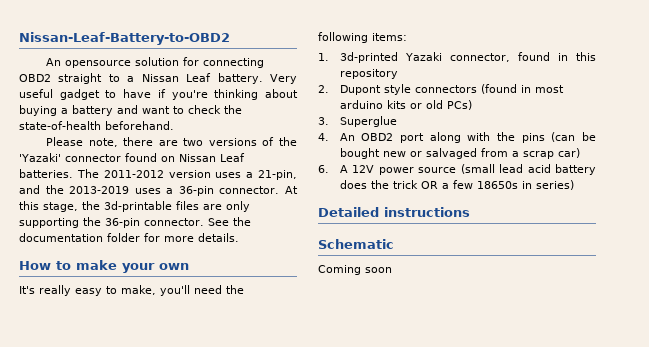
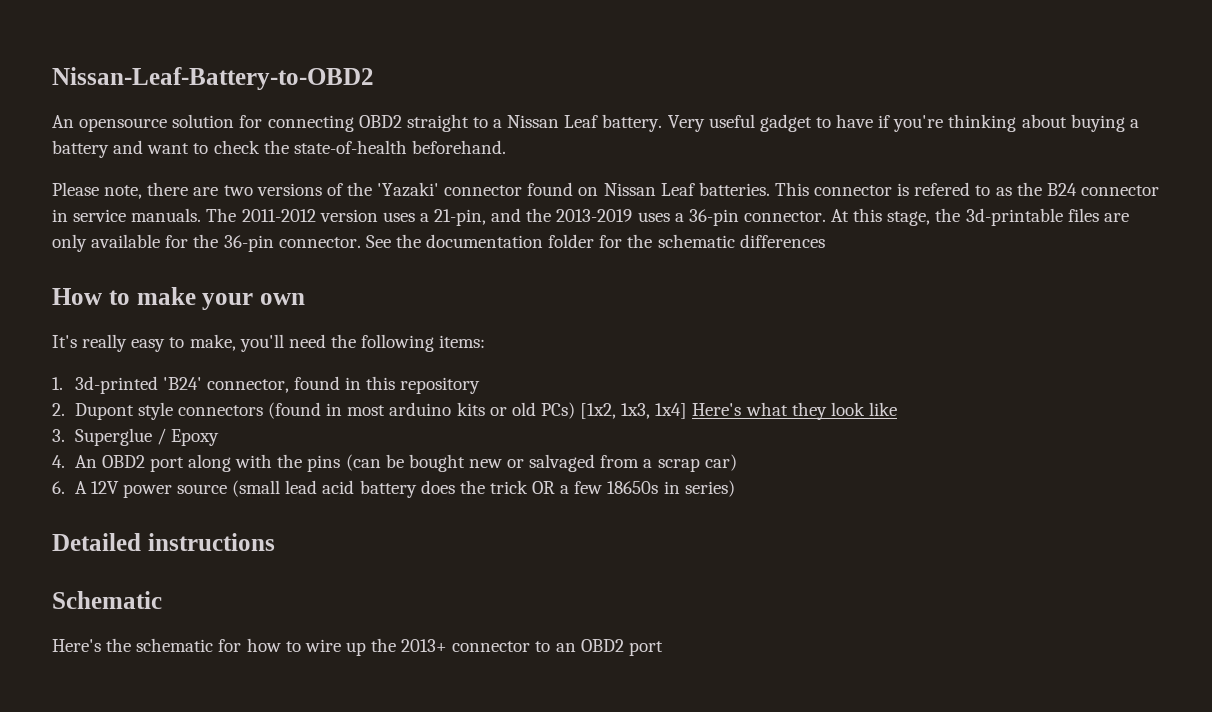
(73, 173) none -> [774,182,1159,196] [52,208,202,222] This connector is refered to as the B24 connector in service manuals.
[19,218,79,228] supporting -> [91,234,189,248] available for
[164,233,239,242] more details. -> [627,234,825,248] the schematic differences
[404,52,442,61] Yazaki -> [162,377,202,390] 'B24'
(472, 105) none -> [580,402,897,420] [1x2, 1x3, 1x4] Here's what they look like
(397, 121) none -> [156,428,219,446] / Epoxy
[318,265,392,275] Coming soon -> [52,638,663,656] Here's the schematic for how to wire up the 2013+ connector to an OBD2 port

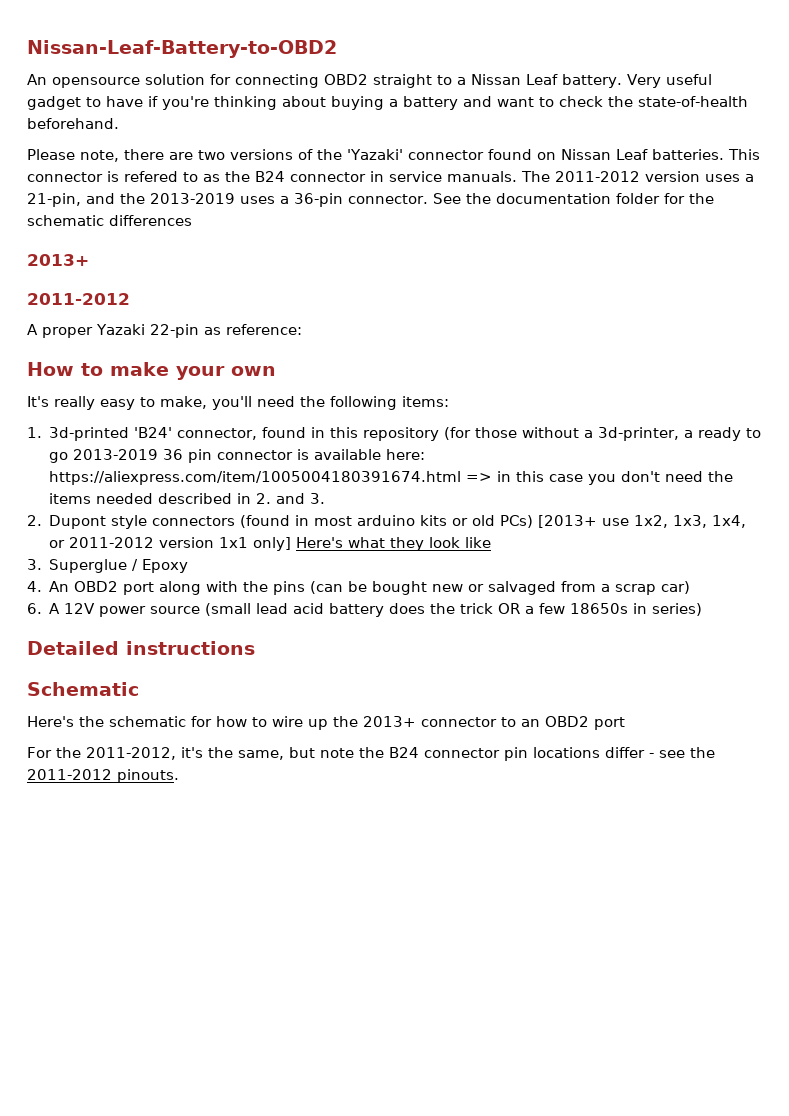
[831,208,1129,226] [52,234,361,252] At this stage, the 3d-printable files are only available for the 36-pin connector. -> (428, 199) none
(825, 241) none -> [27,254,89,266] [27,293,130,305] [27,324,302,338] // 2013+ // 2011-2012 // A proper Yazaki 22-pin as reference:
(481, 385) none -> [444,427,762,441] [49,449,426,463] [49,471,734,485] [49,493,326,504] (for those without a 3d-printer, a ready to go 2013-2019 36 pin connector is available here: https://aliexpress.com/item/1005004180391674.html => in this case you don't need the items needed described in 2. and 3.
[580,403,688,419] [1x2, 1x3, 1x4] -> [538,515,747,528] [49,537,292,551] [2013+ use 1x2, 1x3, 1x4, or 2011-2012 version 1x1 only]
(663, 648) none -> [27,747,715,761] [27,769,179,783] // For the 2011-2012, it's the same, but note the B24 connector pin locations differ - see the 2011-2012 pinouts.

